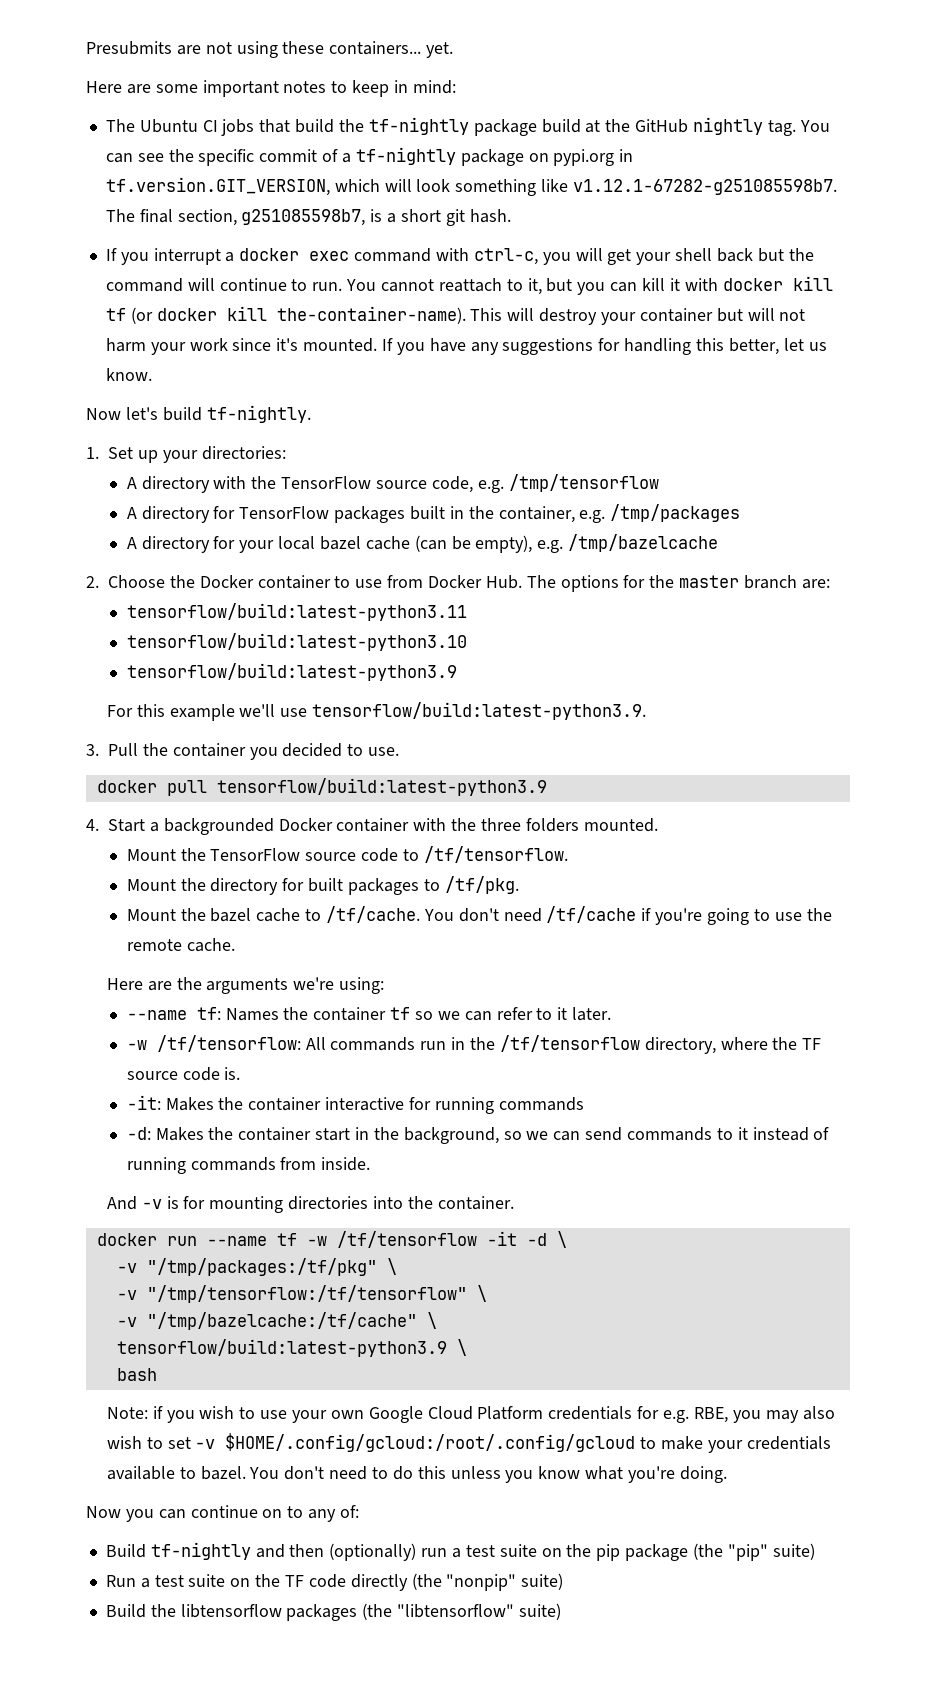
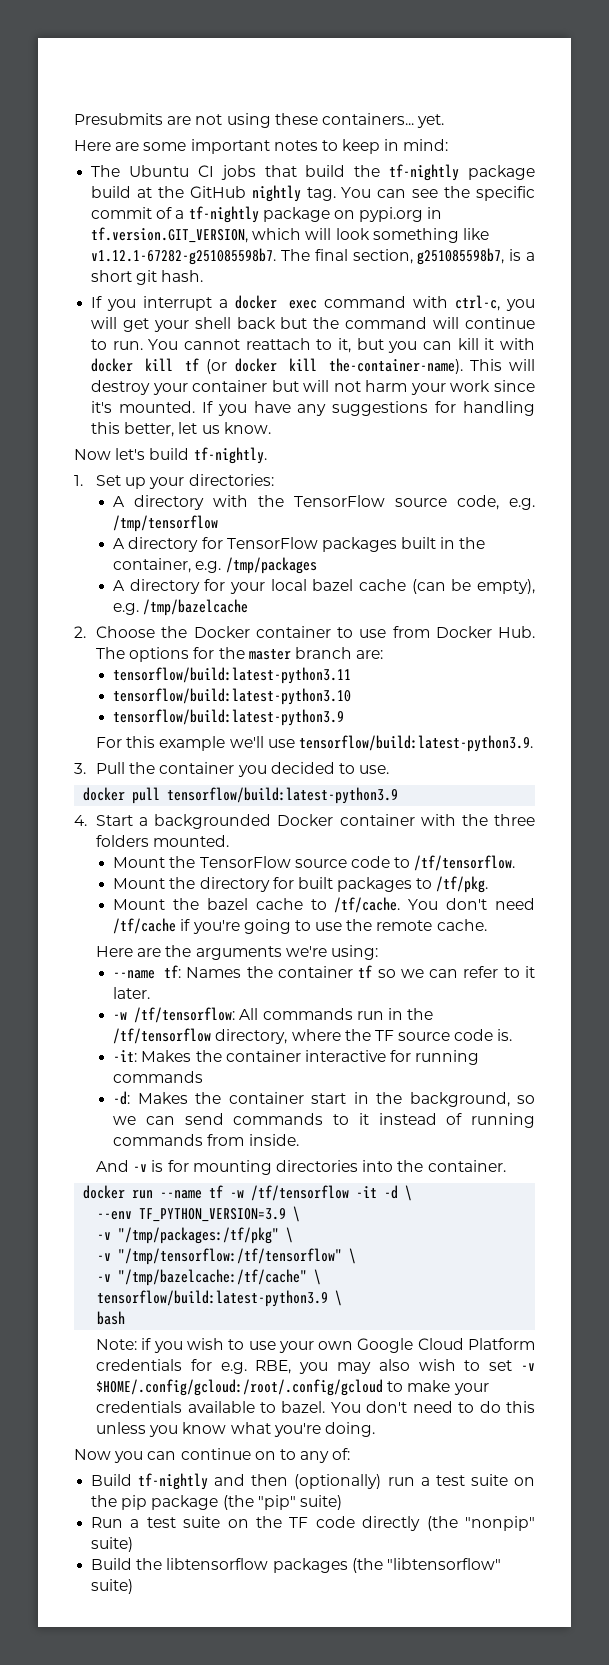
(567, 1239) none -> [97,1206,301,1222] // --env TF_PYTHON_VERSION=3.9 \

